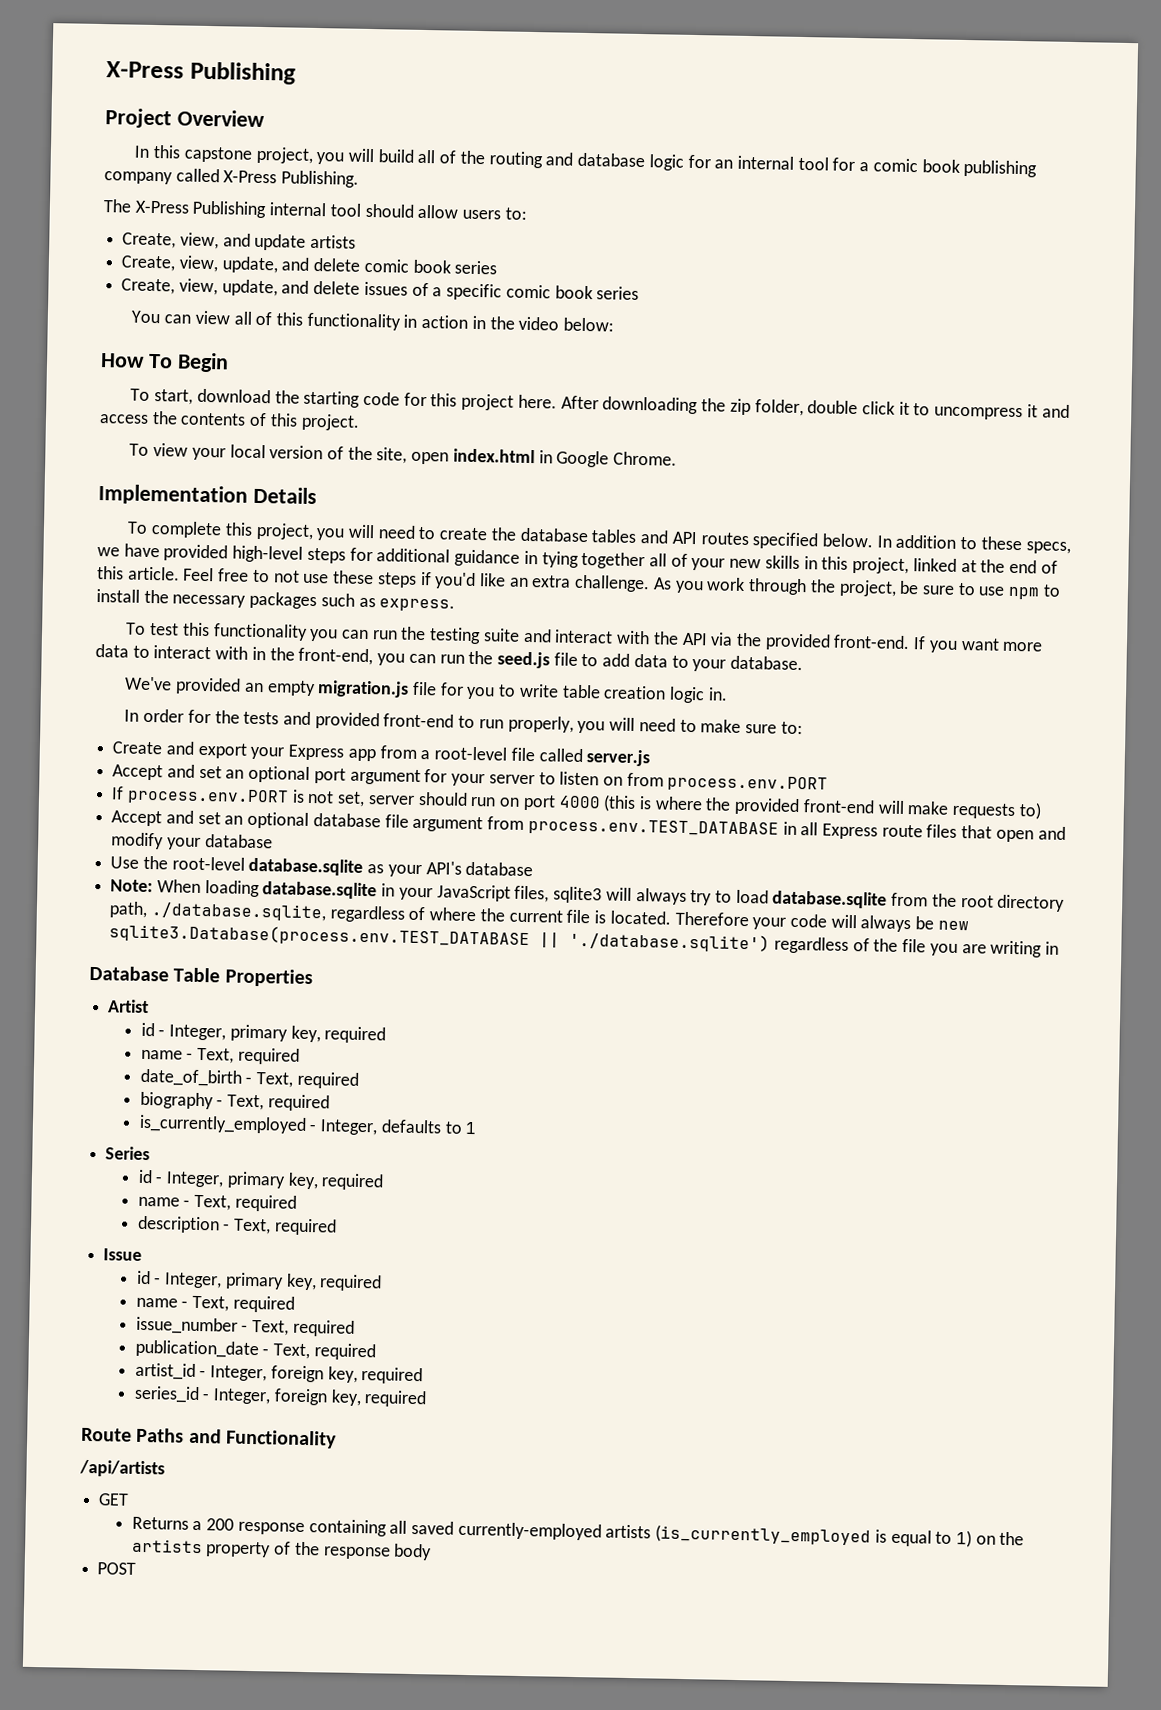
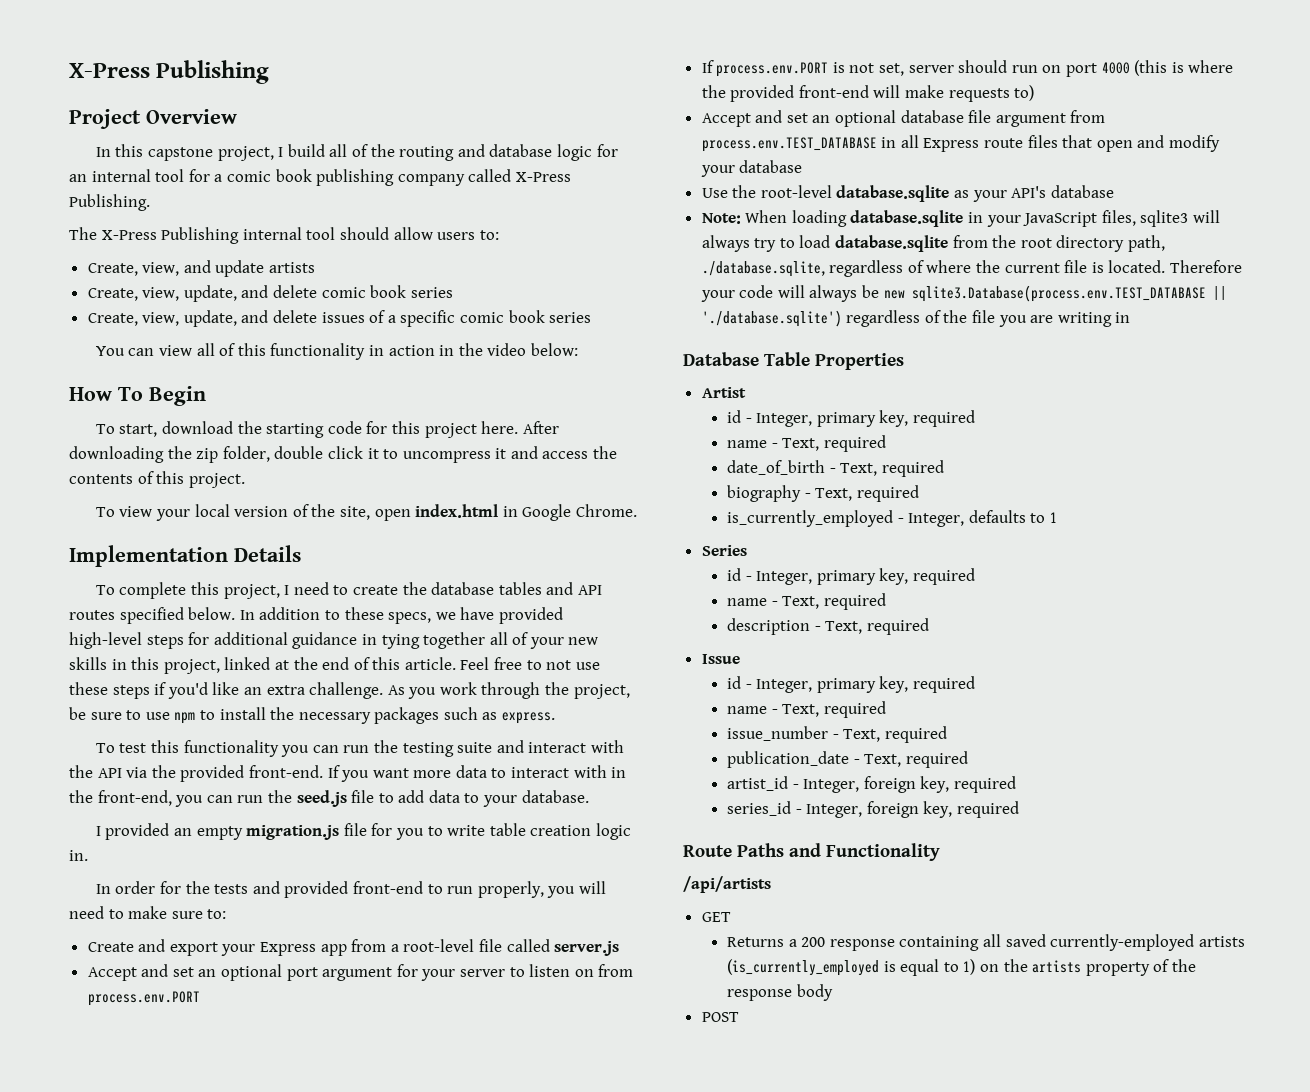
[316,148,376,165] you will -> [278,147,284,157] I
[316,524,376,541] you will -> [284,585,290,595] I
[124,676,173,691] We've -> [95,826,101,836] I

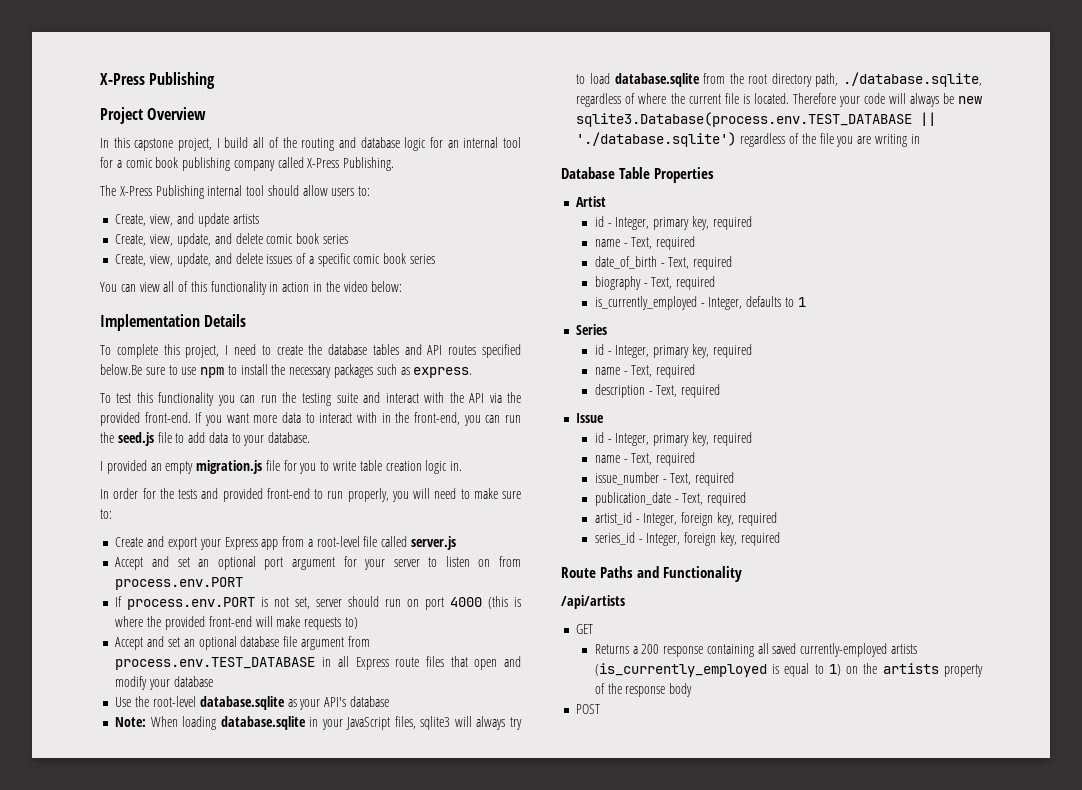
[69,386,206,406] [95,421,559,438] [69,446,618,463] [69,471,245,488] [95,504,637,521] // How To Begin // To start, download the starting code for this project here. After downloading the zip folder, double click it to uncompress it and access the contents of this project. // To view your local version of the site, open index.html in Google Chrome. -> (403, 286) none
[188,607,563,624] [69,632,599,649] [69,657,600,674] [69,682,630,699] [69,707,86,720] below. In addition to these specs, we have provided high-level steps for additional guidance in tying together all of your new skills in this project, linked at the end of this article. Feel free to not use these steps if you'd like an extra challenge. As you work through the project, be -> [100,364,142,375] below.Be

